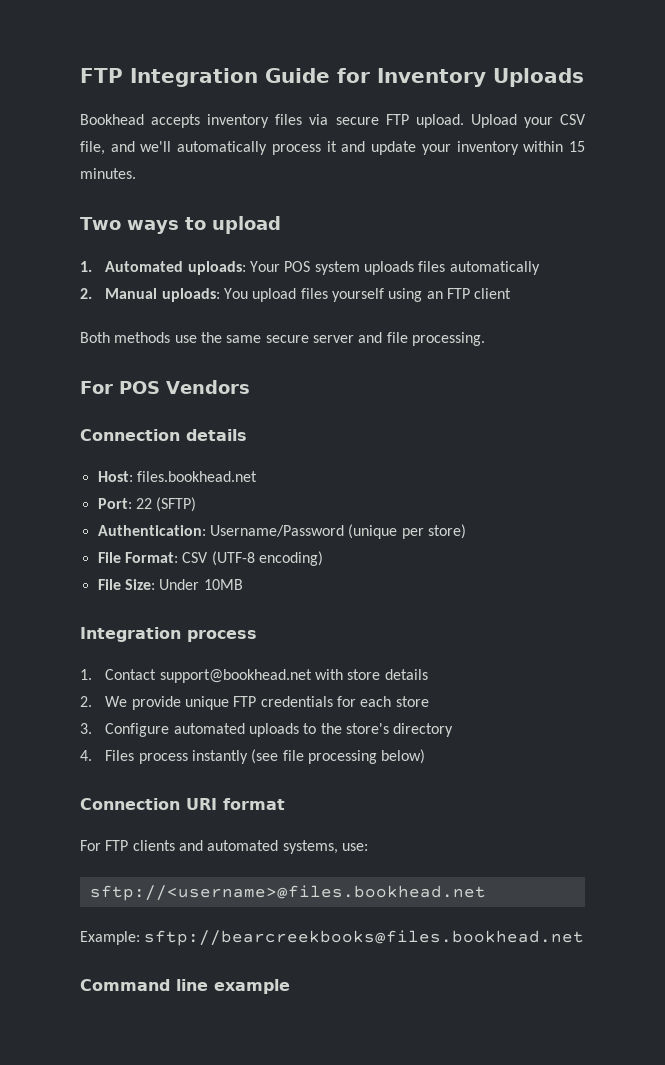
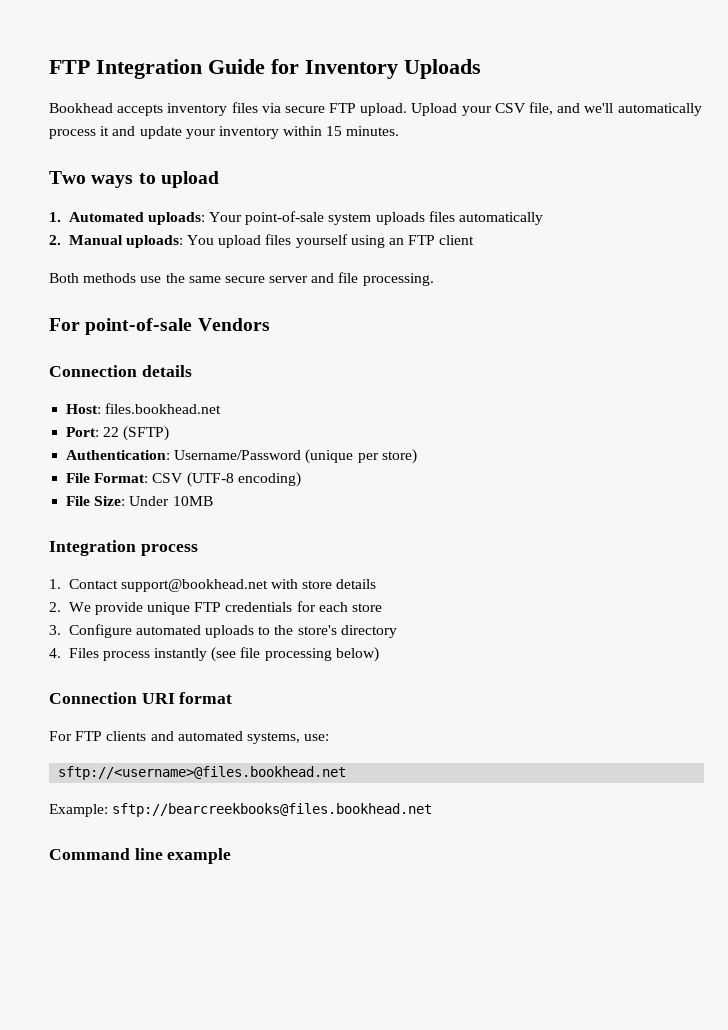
[284,261,311,272] POS -> [245,211,325,225] point-of-sale
[118,381,160,394] POS -> [85,318,193,335] point-of-sale

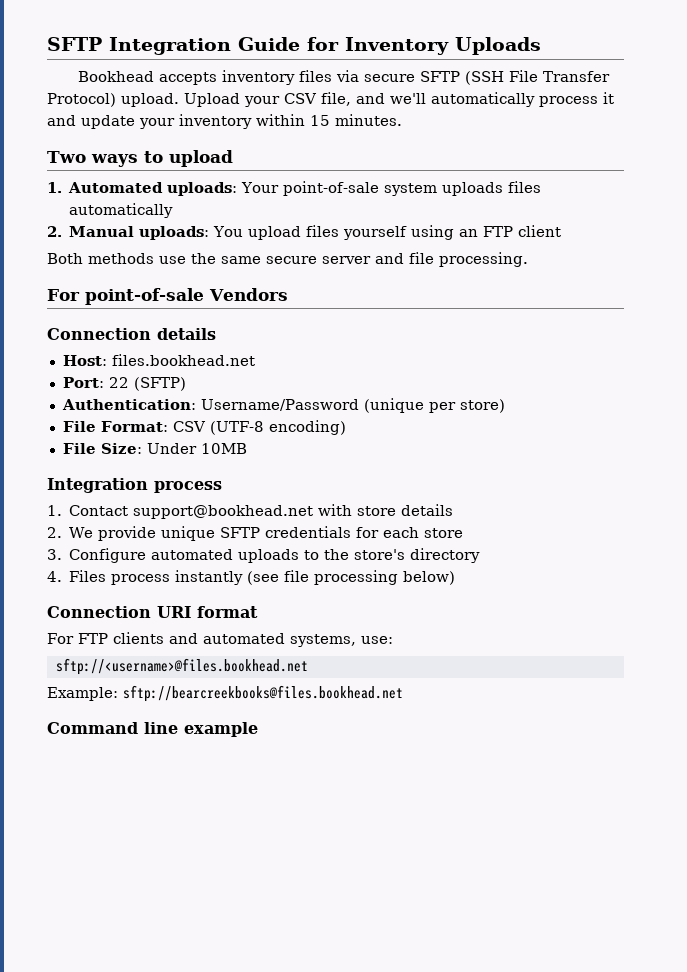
[49,60,90,74] FTP -> [47,37,102,51] SFTP
[329,103,357,113] FTP -> [419,70,610,85] [47,93,116,107] SFTP (SSH File Transfer Protocol)
[194,602,222,612] FTP -> [220,527,261,538] SFTP

